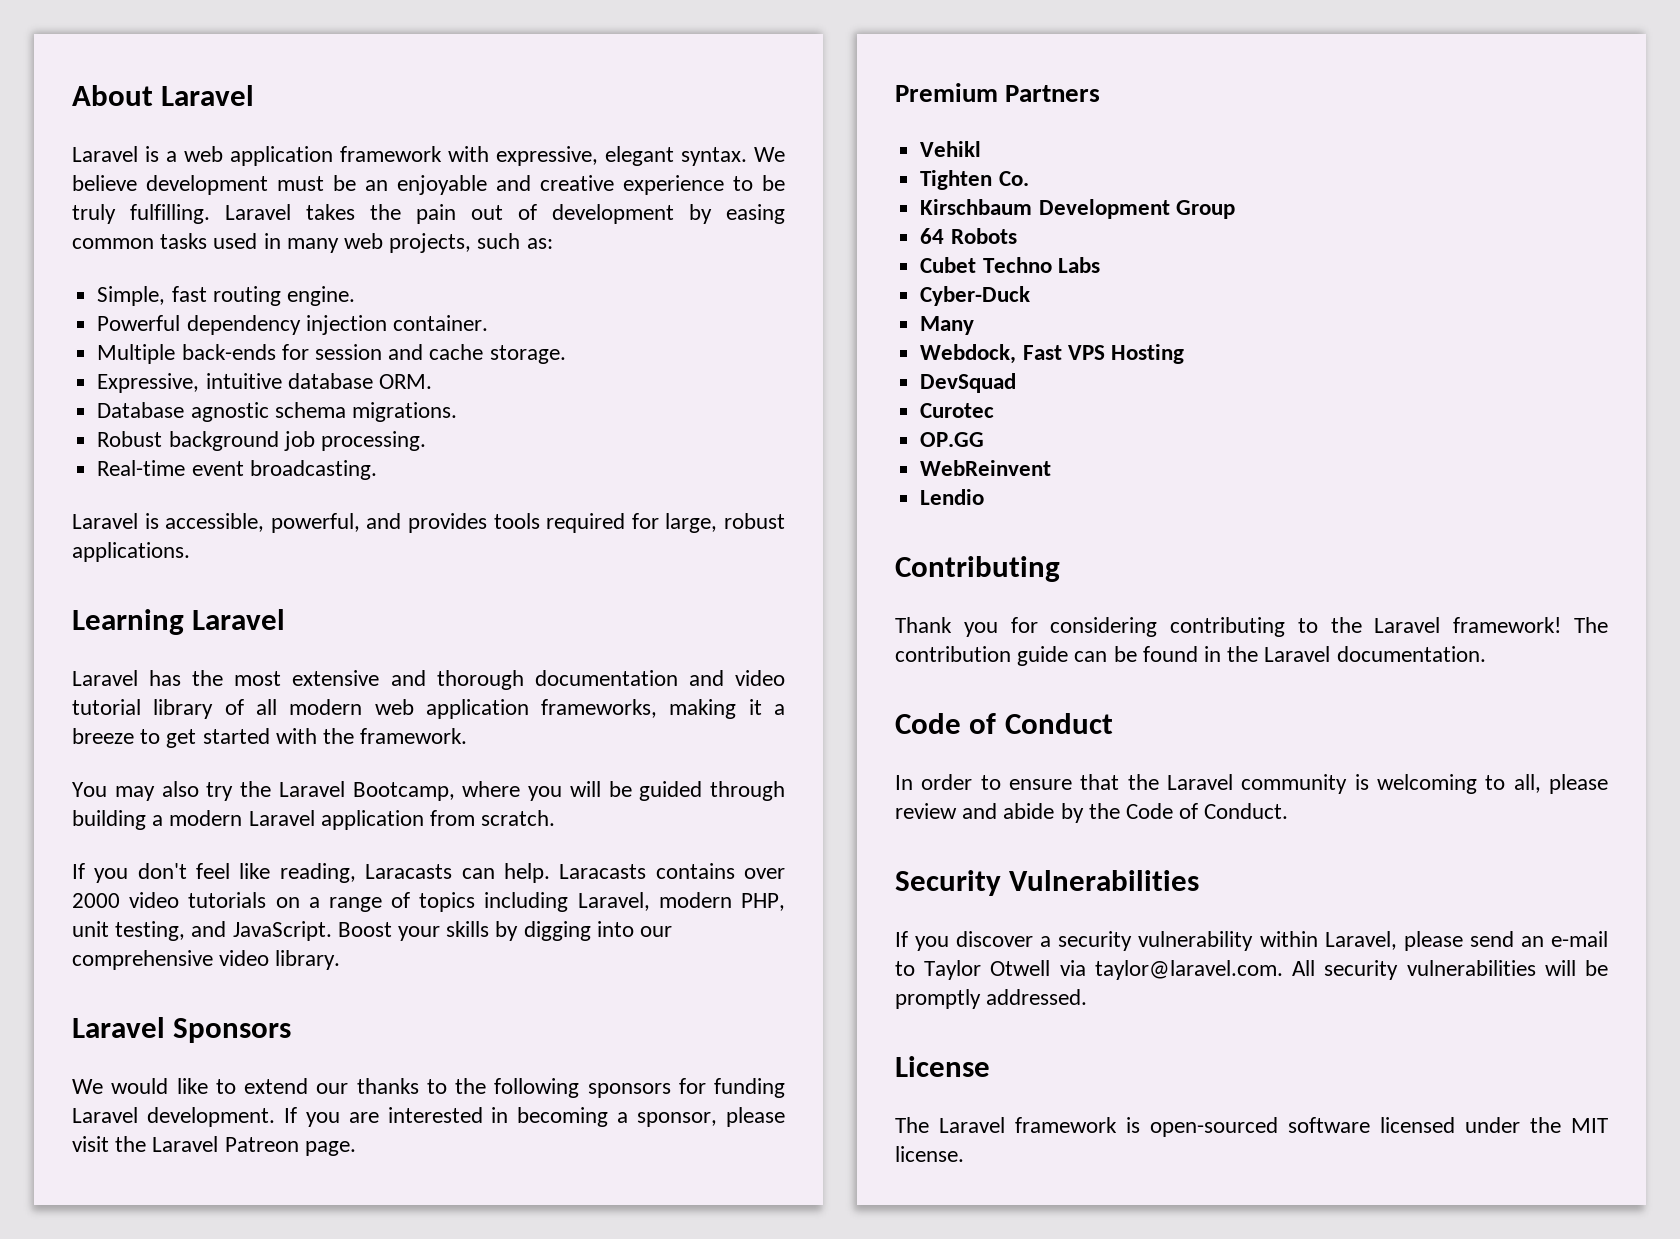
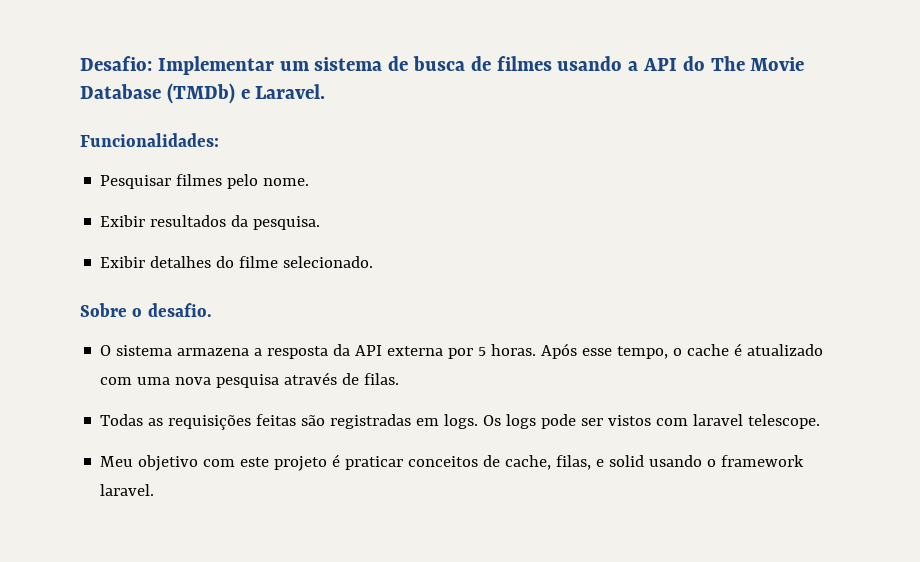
[72,85,255,106] [72,146,785,166] [72,175,785,195] [72,204,785,224] [72,233,553,253] [97,286,355,306] [97,315,488,335] [97,344,566,364] [97,373,432,393] [97,402,457,422] [97,431,426,451] [97,460,377,480] [72,513,786,533] [72,542,190,562] [72,609,286,635] [72,670,785,690] [72,699,785,719] [72,728,468,748] [72,781,785,801] [72,810,556,830] [72,863,785,883] [72,892,785,912] [72,921,673,941] [72,950,341,970] [72,1017,292,1043] [72,1078,785,1098] [72,1107,785,1127] [72,1136,356,1156] [895,83,1101,102] [920,141,982,157] [920,170,1029,190] [920,199,1235,219] [920,228,1017,244] [920,257,1100,273] [920,286,1031,306] [920,316,975,335] [920,344,1184,364] [920,373,1017,393] [920,403,995,418] [920,432,985,447] [920,460,1052,476] [920,489,985,505] [895,556,1060,582] [895,617,1608,637] [895,646,1486,666] [895,713,1113,734] [895,774,1608,794] [895,803,1289,823] [895,870,1200,896] [895,931,1608,951] [895,960,1608,980] [895,989,1088,1009] [895,1056,990,1077] [895,1117,1608,1137] [895,1146,964,1162] About Laravel // Laravel is a web application framework with expressive, elegant syntax. We believe development must be an enjoyable and creative experience to be truly fulfilling. Laravel takes the pain out of development by easing common tasks used in many web projects, such as: // Simple, fast routing engine. // Powerful dependency injection container. // Multiple back-ends for session and cache storage. // Expressive, intuitive database ORM. // Database agnostic schema migrations. // Robust background job processing. // Real-time event broadcasting. // Laravel is accessible, powerful, and provides tools required for large, robust applications. // Learning Laravel // Laravel has the most extensive and thorough documentation and video tutorial library of all modern web application frameworks, making it a breeze to get started with the framework. // You may also try the Laravel Bootcamp, where you will be guided through building a modern Laravel application from scratch. // If you don't feel like reading, Laracasts can help. Laracasts contains over 2000 video tutorials on a range of topics including Laravel, modern PHP, unit testing, and JavaScript. Boost your skills by digging into our comprehensive video library. // Laravel Sponsors // We would like to extend our thanks to the following sponsors for funding Laravel development. If you are interested in becoming a sponsor, please visit the Laravel Patreon page. // Premium Partners // Vehikl // Tighten Co. // Kirschbaum Development Group // 64 Robots // Cubet Techno Labs // Cyber-Duck // Many // Webdock, Fast VPS Hosting // DevSquad // Curotec // OP.GG // WebReinvent // Lendio // Contributing // Thank you for considering contributing to the Laravel framework! The contribution guide can be found in the Laravel documentation. // Code of Conduct // In order to ensure that the Laravel community is welcoming to all, please review and abide by the Code of Conduct. // Security Vulnerabilities // If you discover a security vulnerability within Laravel, please send an e-mail to Taylor Otwell via taylor@laravel.com. All security vulnerabilities will be promptly addressed. // License // The Laravel framework is open-sourced software licensed under the MIT license. -> [80,56,805,75] [80,83,326,104] [80,133,219,147] [100,174,310,189] [100,215,321,230] [100,256,374,268] [80,303,212,317] [100,343,824,359] [100,372,400,388] [100,414,821,430] [100,454,805,471] [100,484,155,496] Desafio: Implementar um sistema de busca de filmes usando a API do The Movie Database (TMDb) e Laravel. // Funcionalidades: // Pesquisar filmes pelo nome. // Exibir resultados da pesquisa. // Exibir detalhes do filme selecionado. // Sobre o desafio. // O sistema armazena a resposta da API externa por 5 horas. Após esse tempo, o cache é atualizado com uma nova pesquisa através de filas. // Todas as requisições feitas são registradas em logs. Os logs pode ser vistos com laravel telescope. // Meu objetivo com este projeto é praticar conceitos de cache, filas, e solid usando o framework laravel.

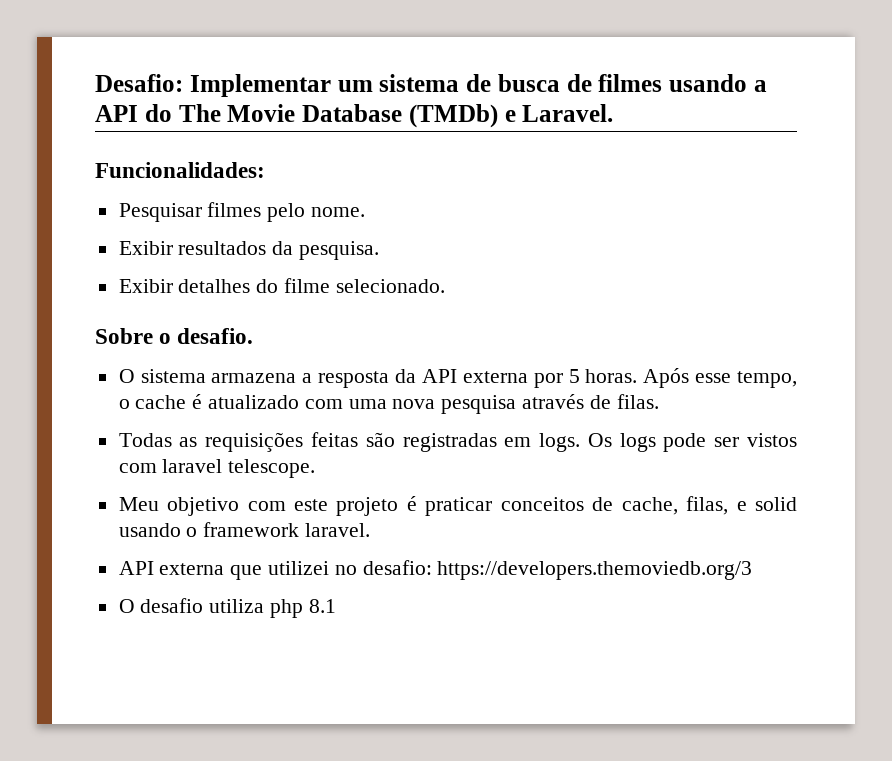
(155, 490) none -> [118,560,753,580] [118,598,336,618] // API externa que utilizei no desafio: https://developers.themoviedb.org/3 // O desafio utiliza php 8.1

